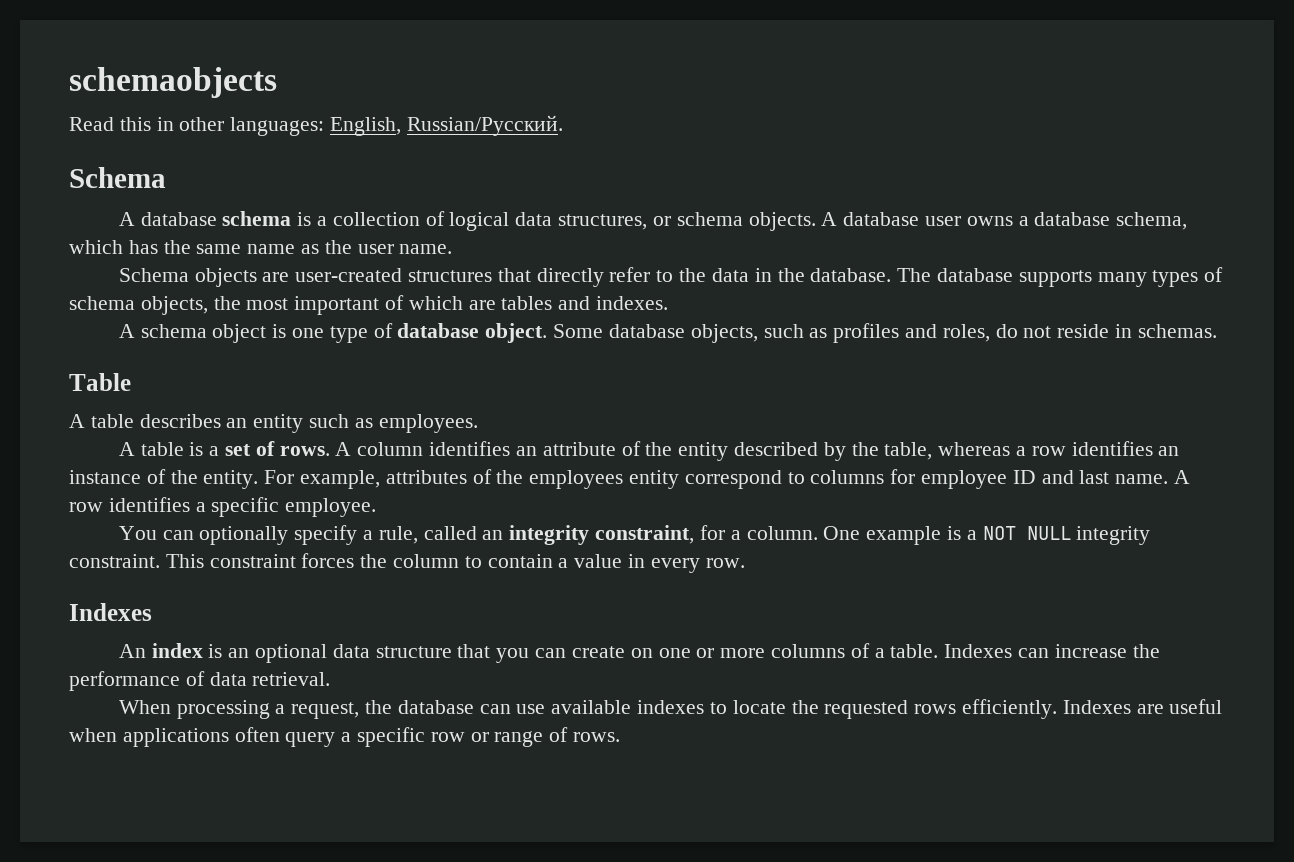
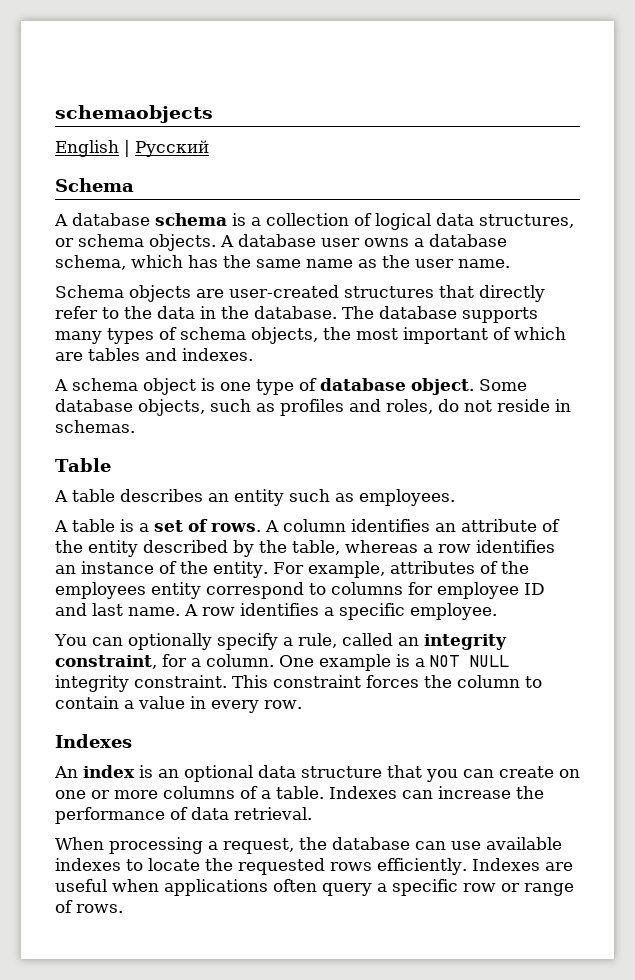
[69,115,563,136] Read this in other languages: English, Russian/Русский. -> [55,140,209,157] English | Русский

